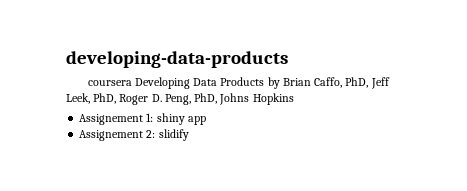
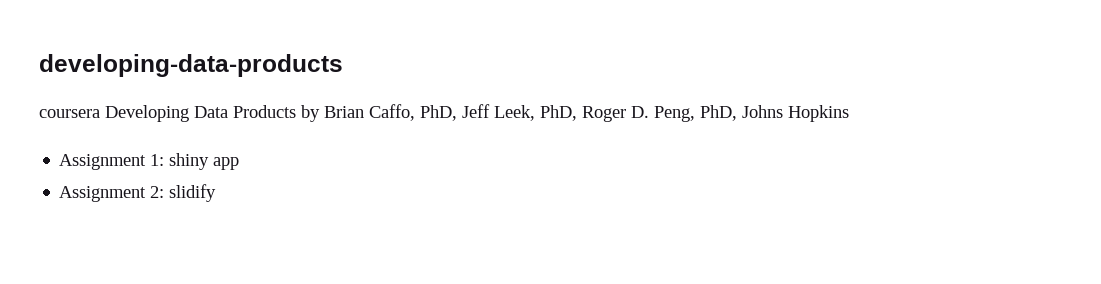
[79,114,144,125] Assignement -> [59,154,147,170] Assignment
[79,130,144,141] Assignement -> [59,186,147,202] Assignment

